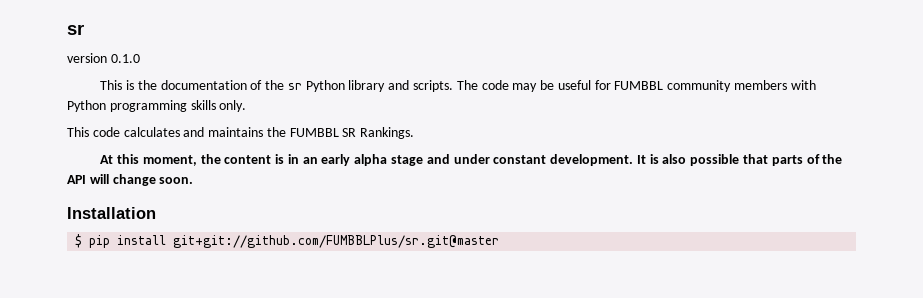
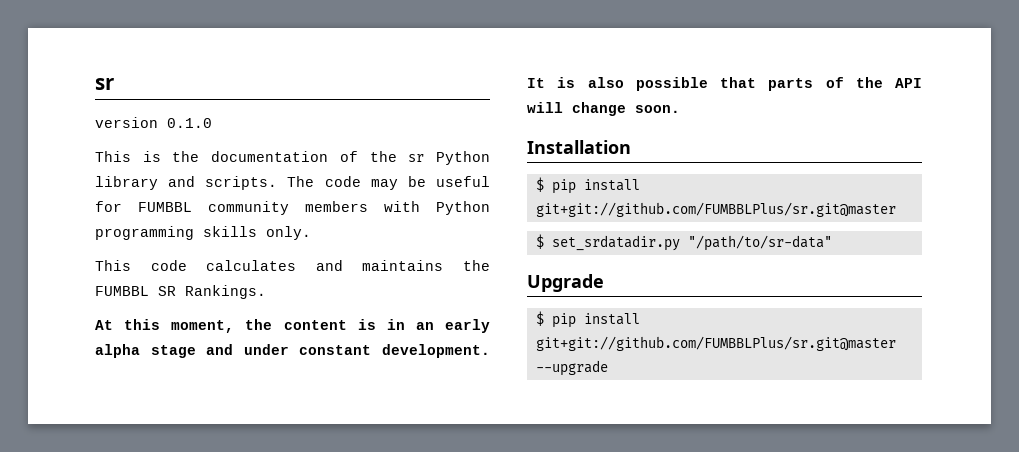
(500, 241) none -> [535,234,832,251] [527,274,604,292] [535,311,640,328] [535,336,896,351] [535,360,608,376] // $ set_srdatadir.py "/path/to/sr-data" // Upgrade // $ pip install git+git://github.com/FUMBBLPlus/sr.git@master --upgrade

